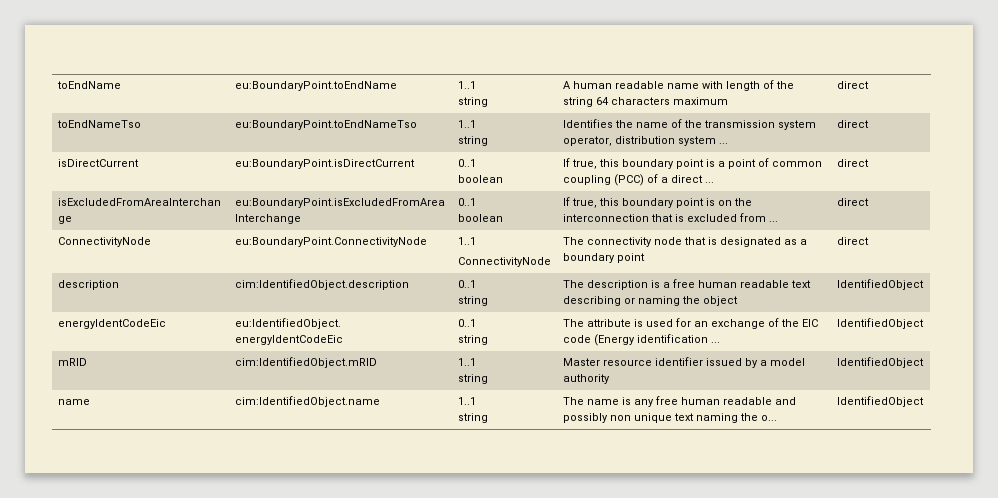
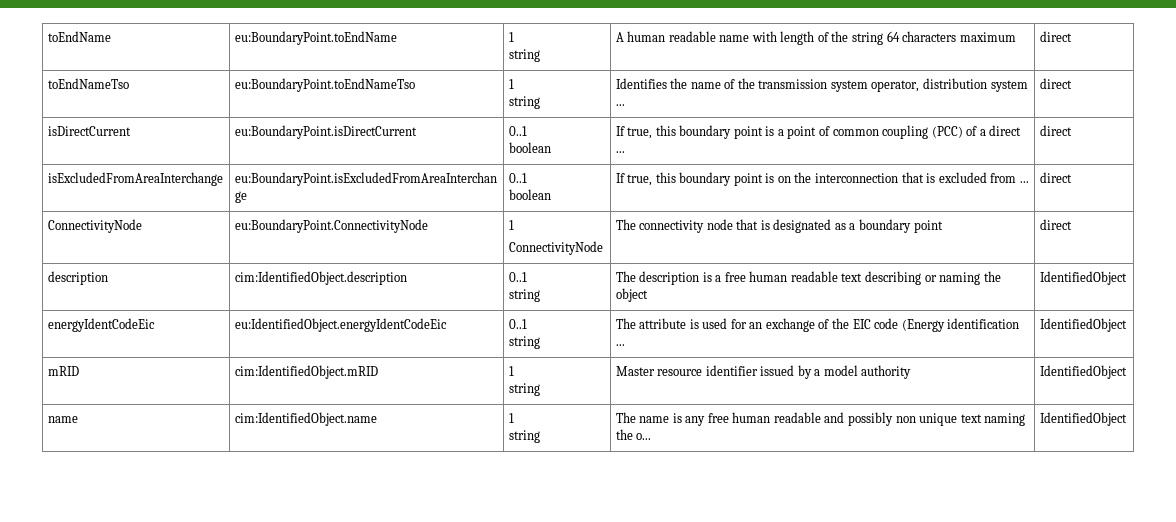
[457,81,476,89] 1..1 -> [508,32,514,42] 1
[457,120,476,128] 1..1 -> [508,79,514,89] 1
[457,237,476,245] 1..1 -> [508,220,514,230] 1
[457,358,476,366] 1..1 -> [508,366,514,376] 1
[457,397,476,405] 1..1 -> [508,413,514,423] 1

